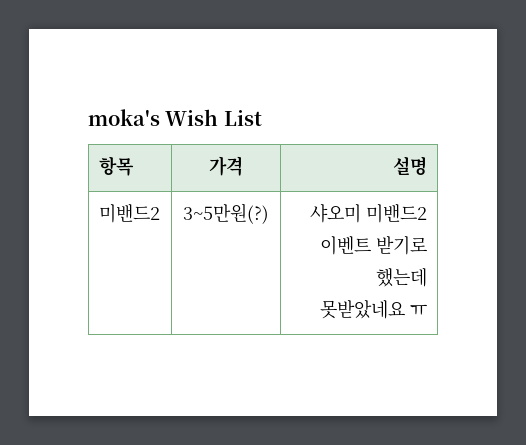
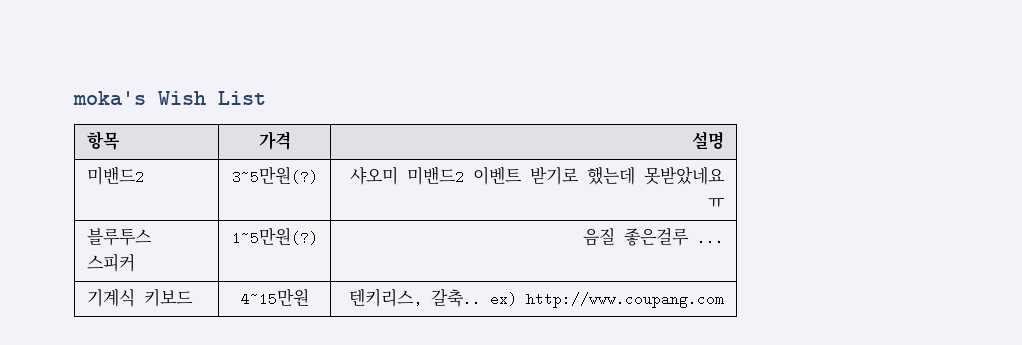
(428, 310) none -> [86,228,152,246] [86,254,135,272] [231,227,318,245] [583,227,725,246] [86,288,193,307] [240,288,309,306] [349,288,725,308] // 블루투스 스피커 | 1~5만원(?) | 음질 좋은걸루 ... // 기계식 키보드 | 4~15만원 | 텐키리스, 갈축.. ex) http://www.coupang.com

